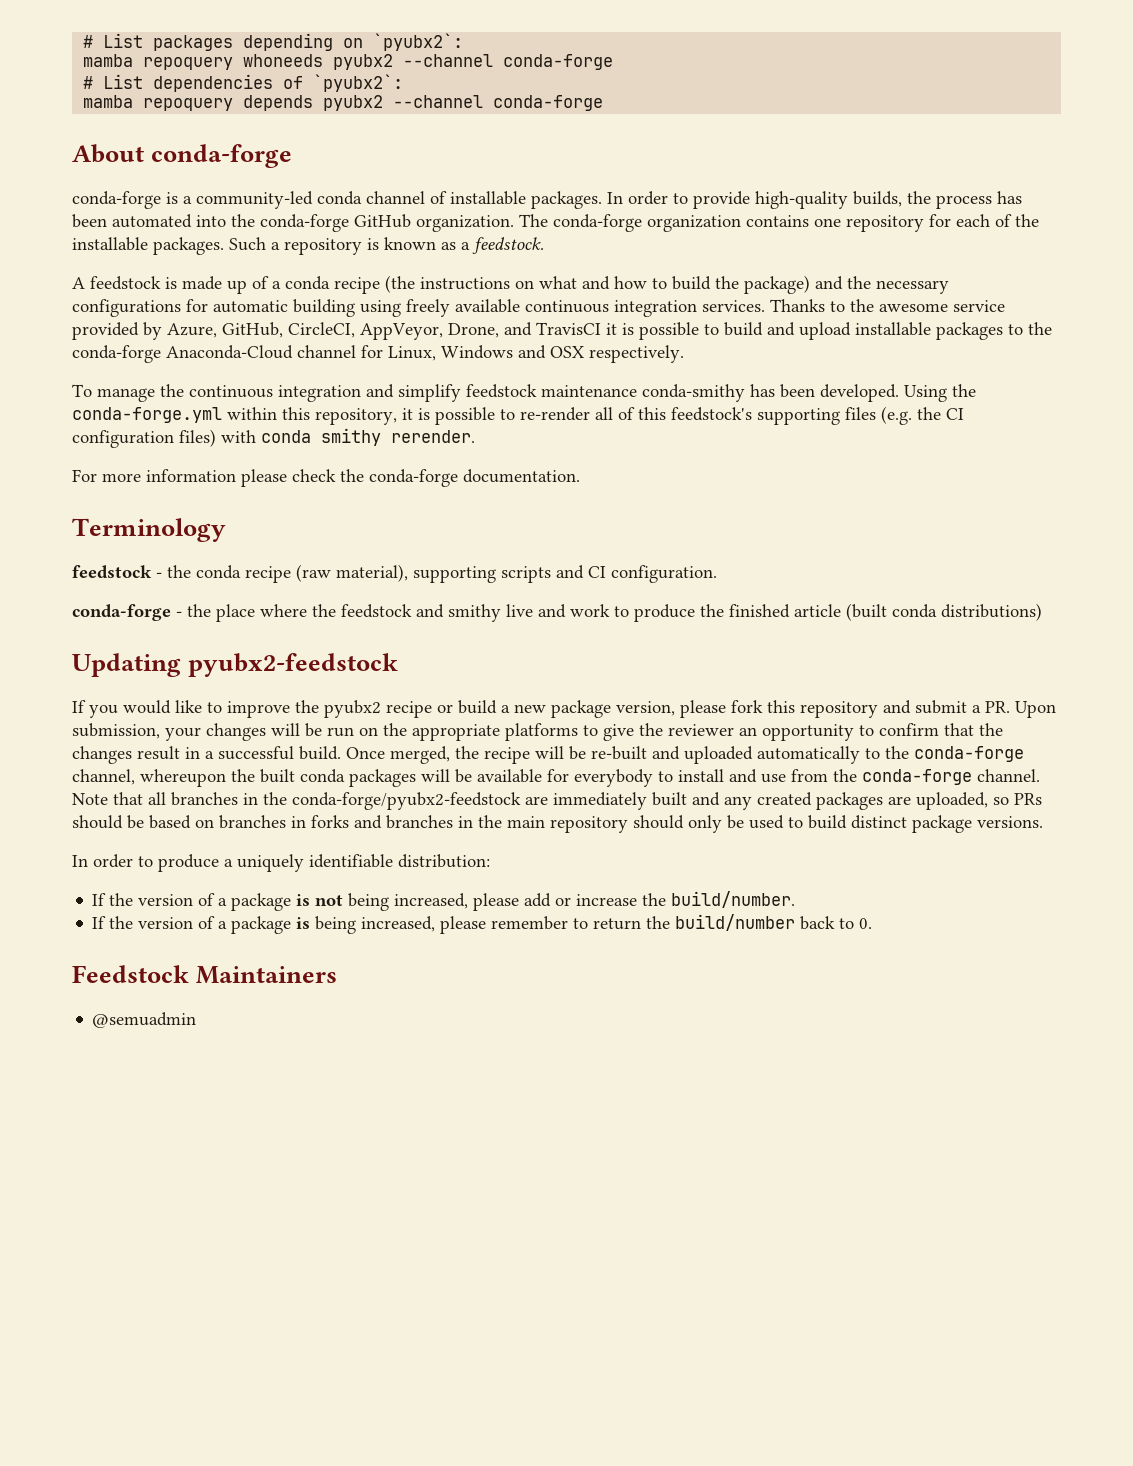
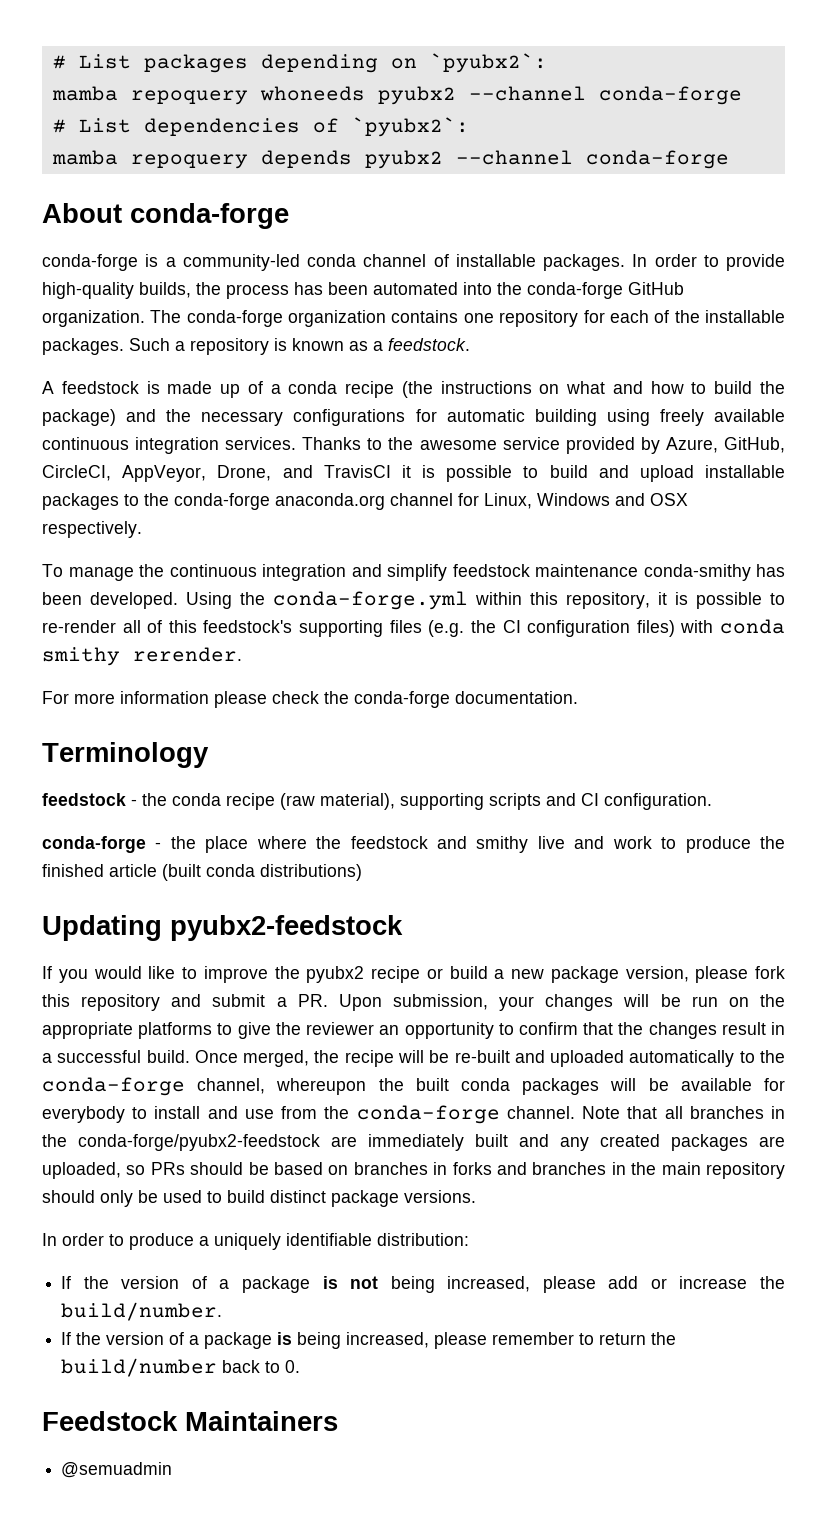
[166,345,293,359] Anaconda-Cloud -> [275,493,385,510] anaconda.org

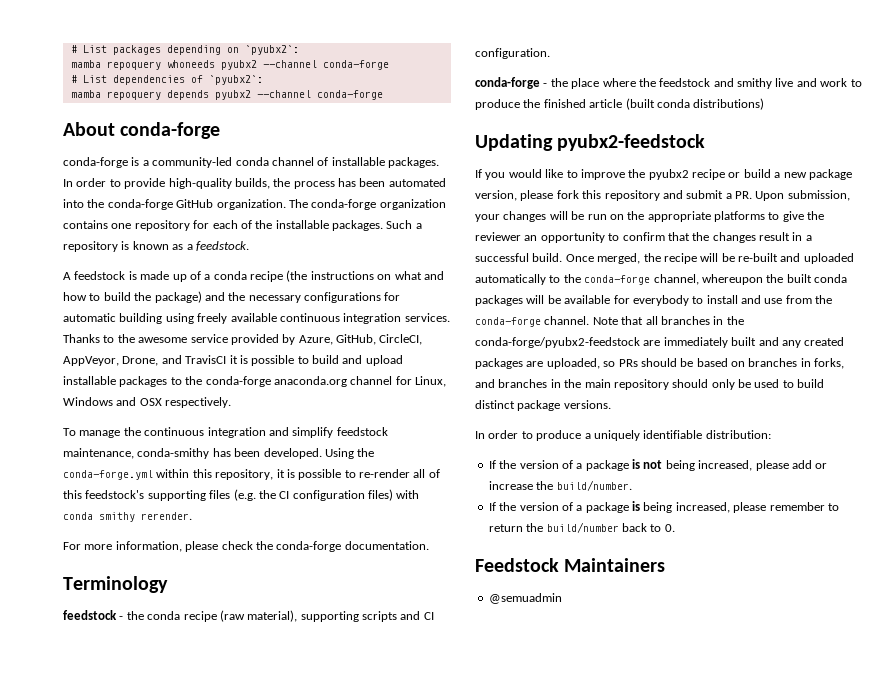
[535,564,638,577] maintenance -> [63,448,134,459] maintenance,
[120,691,209,704] information -> [115,541,182,552] information,
[452,1162,492,1175] forks -> [814,358,845,369] forks,

